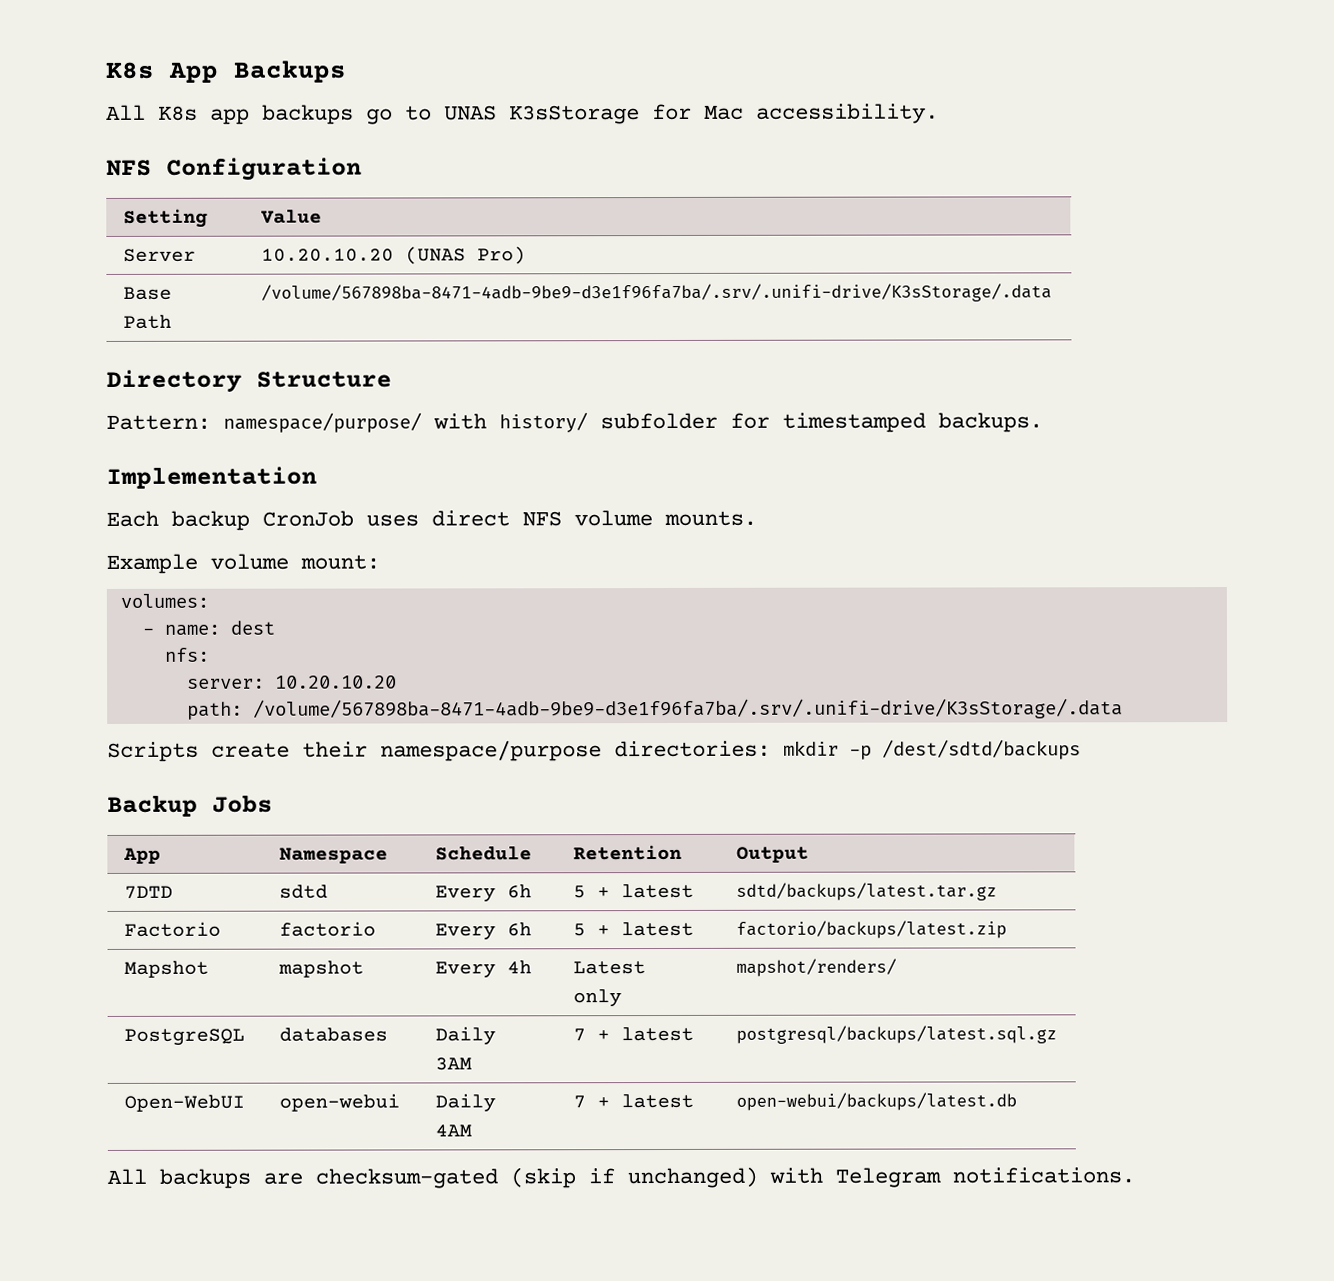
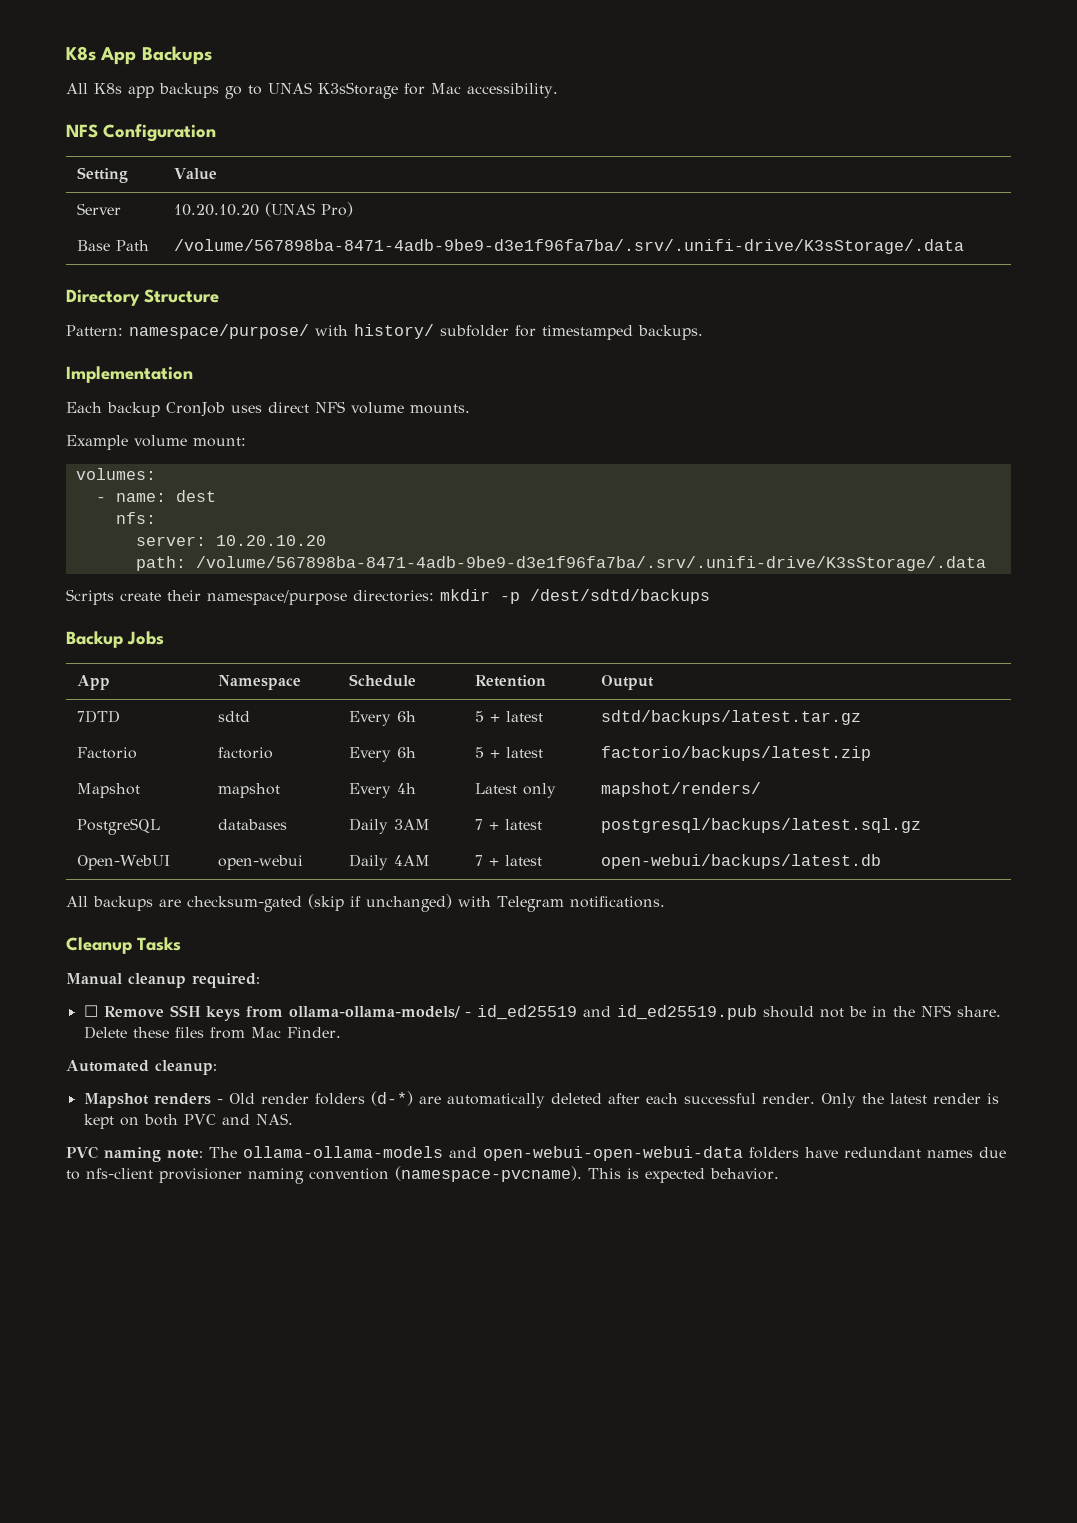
(1135, 1175) none -> [66,937,181,954] [66,973,260,988] [83,1005,1001,1021] [83,1026,341,1039] [66,1060,217,1075] [83,1091,999,1108] [83,1113,293,1129] [66,1146,1006,1162] [66,1166,779,1184] // Cleanup Tasks // Manual cleanup required: // ☐ Remove SSH keys from ollama-ollama-models/ - id_ed25519 and id_ed25519.pub should not be in the NFS share. Delete these files from Mac Finder. // Automated cleanup: // Mapshot renders - Old render folders (d-*) are automatically deleted after each successful render. Only the latest render is kept on both PVC and NAS. // PVC naming note: The ollama-ollama-models and open-webui-open-webui-data folders have redundant names due to nfs-client provisioner naming convention (namespace-pvcname). This is expected behavior.

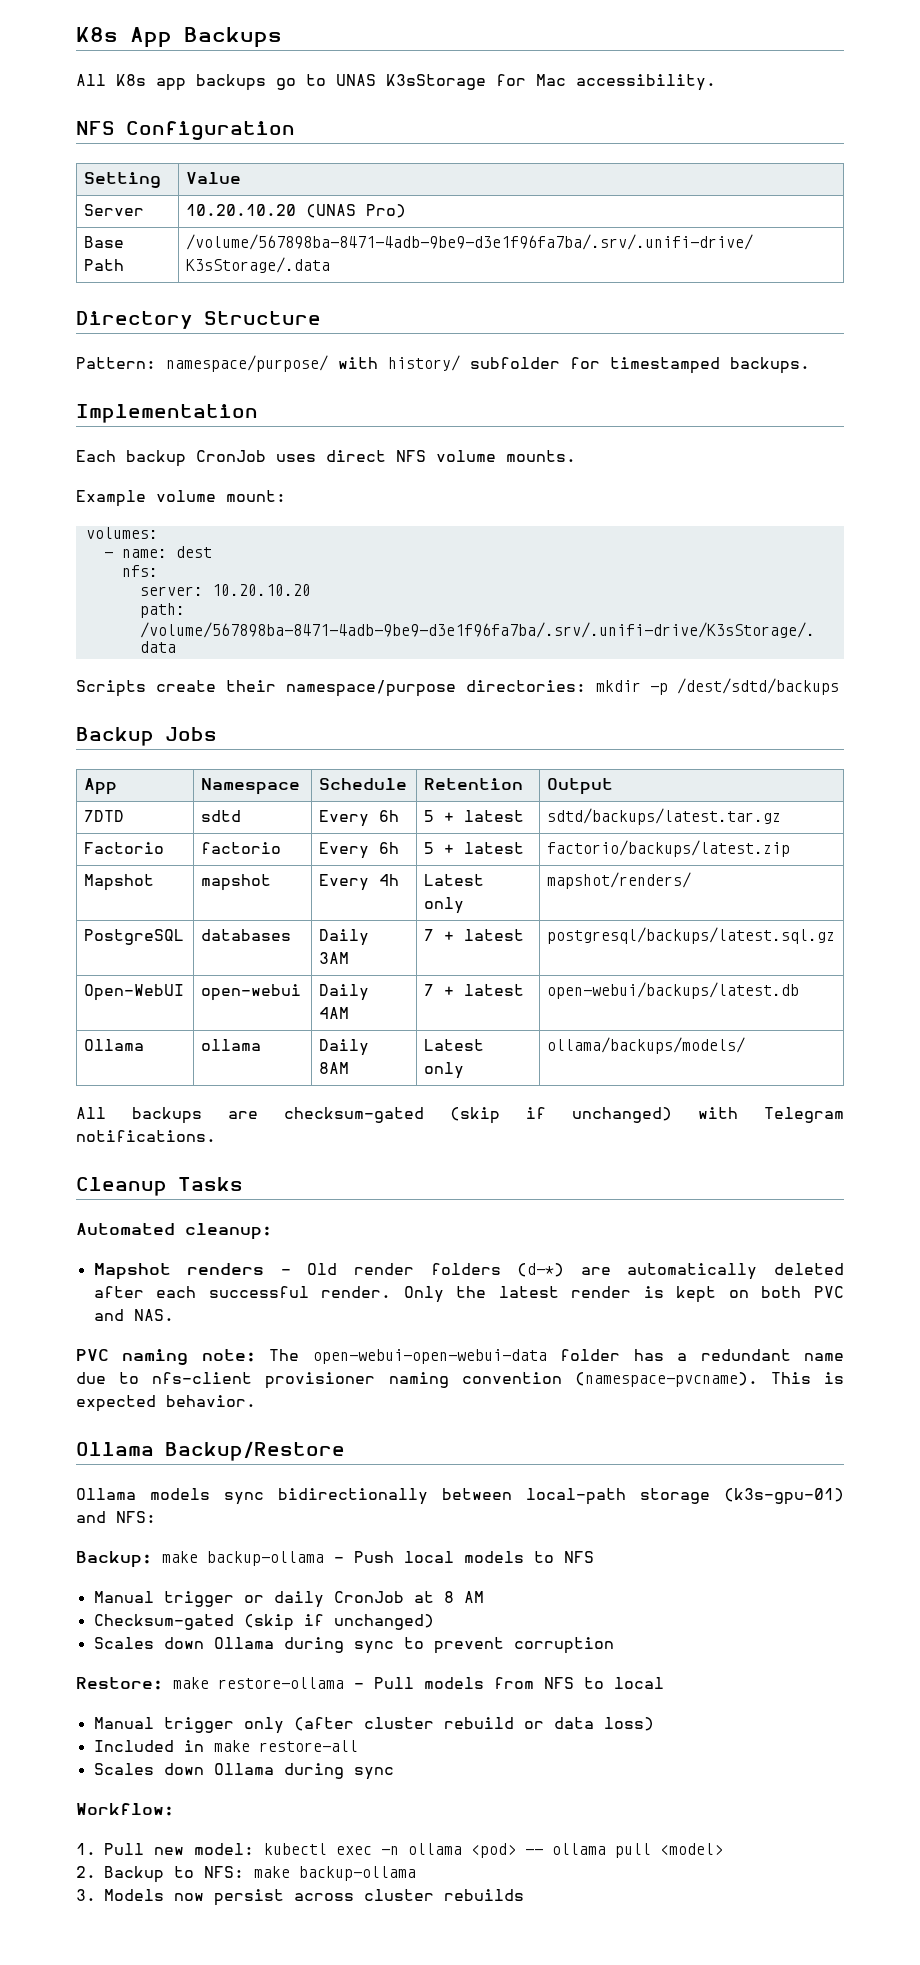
(881, 861) none -> [84,1039,145,1051] [201,1039,262,1051] [319,1039,370,1056] [319,1062,350,1074] [424,1039,485,1051] [424,1062,465,1079] [547,1037,746,1054] // Ollama | ollama | Daily 8AM | Latest only | ollama/backups/models/
[66,973,260,988] [83,1005,1001,1021] [83,1026,341,1039] // Manual cleanup required: // ☐ Remove SSH keys from ollama-ollama-models/ - id_ed25519 and id_ed25519.pub should not be in the NFS share. Delete these files from Mac Finder. -> (243, 1184) none
[243,1146,973,1161] ollama-ollama-models and open-webui-open-webui-data folders have redundant names -> [312,1349,845,1364] open-webui-open-webui-data folder has a redundant name
(779, 1174) none -> [76,1441,345,1461] [76,1488,844,1505] [76,1511,156,1523] [76,1551,594,1568] [93,1591,484,1608] [93,1614,434,1631] [93,1637,614,1654] [76,1677,664,1690] [93,1717,654,1734] [93,1740,358,1752] [93,1763,394,1780] [76,1803,174,1816] [76,1843,723,1858] [76,1866,416,1883] [76,1889,524,1906] // Ollama Backup/Restore // Ollama models sync bidirectionally between local-path storage (k3s-gpu-01) and NFS: // Backup: make backup-ollama - Push local models to NFS // Manual trigger or daily CronJob at 8 AM // Checksum-gated (skip if unchanged) // Scales down Ollama during sync to prevent corruption // Restore: make restore-ollama - Pull models from NFS to local // Manual trigger only (after cluster rebuild or data loss) // Included in make restore-all // Scales down Ollama during sync // Workflow: // 1. Pull new model: kubectl exec -n ollama <pod> -- ollama pull <model> // 2. Backup to NFS: make backup-ollama // 3. Models now persist across cluster rebuilds

